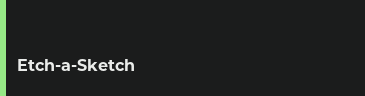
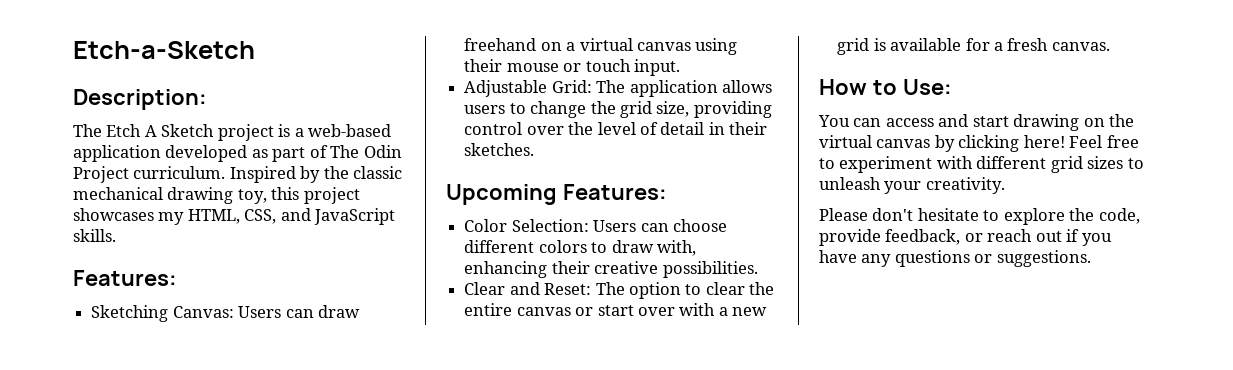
(135, 65) none -> [73,89,207,110] [73,124,392,141] [73,145,402,162] [73,166,403,183] [73,187,360,204] [73,208,396,225] [73,229,116,242] [73,270,177,286] [91,305,360,322] [464,38,738,55] [464,59,680,76] [464,80,772,97] [464,101,772,118] [464,122,768,135] [464,143,535,156] [446,184,667,205] [464,219,727,232] [464,240,696,256] [464,261,758,278] [464,282,775,299] [464,303,768,316] [837,38,1110,55] [819,79,952,95] [818,114,1135,131] [819,135,1139,152] [819,156,1144,173] [819,177,1005,194] [819,208,1140,225] [819,229,1112,246] [819,250,1091,267] // Description: // The Etch A Sketch project is a web-based application developed as part of The Odin Project curriculum. Inspired by the classic mechanical drawing toy, this project showcases my HTML, CSS, and JavaScript skills. // Features: // Sketching Canvas: Users can draw freehand on a virtual canvas using their mouse or touch input. // Adjustable Grid: The application allows users to change the grid size, providing control over the level of detail in their sketches. // Upcoming Features: // Color Selection: Users can choose different colors to draw with, enhancing their creative possibilities. // Clear and Reset: The option to clear the entire canvas or start over with a new grid is available for a fresh canvas. // How to Use: // You can access and start drawing on the virtual canvas by clicking here! Feel free to experiment with different grid sizes to unleash your creativity. // Please don't hesitate to explore the code, provide feedback, or reach out if you have any questions or suggestions.

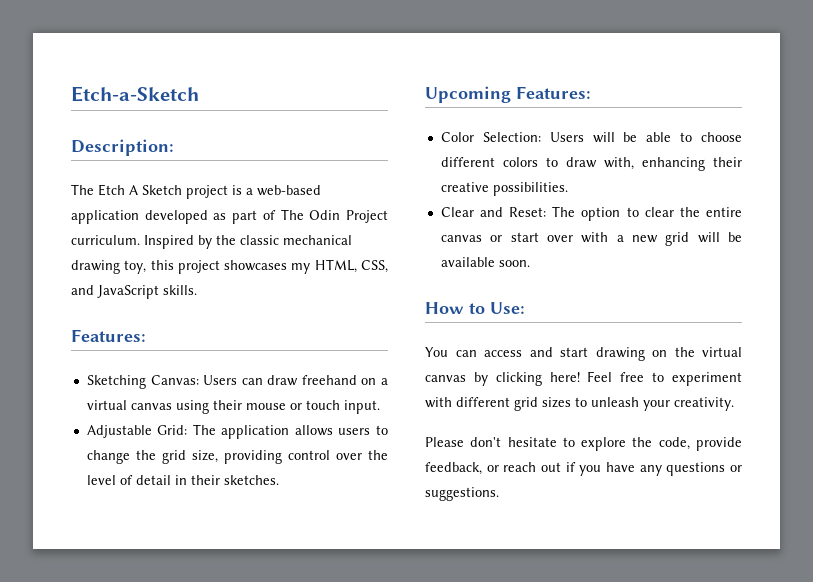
[640,223,669,232] can -> [592,132,693,143] will be able to
[873,38,1110,51] is available for a fresh canvas. -> [697,232,743,243] [440,257,530,267] will be available soon.

